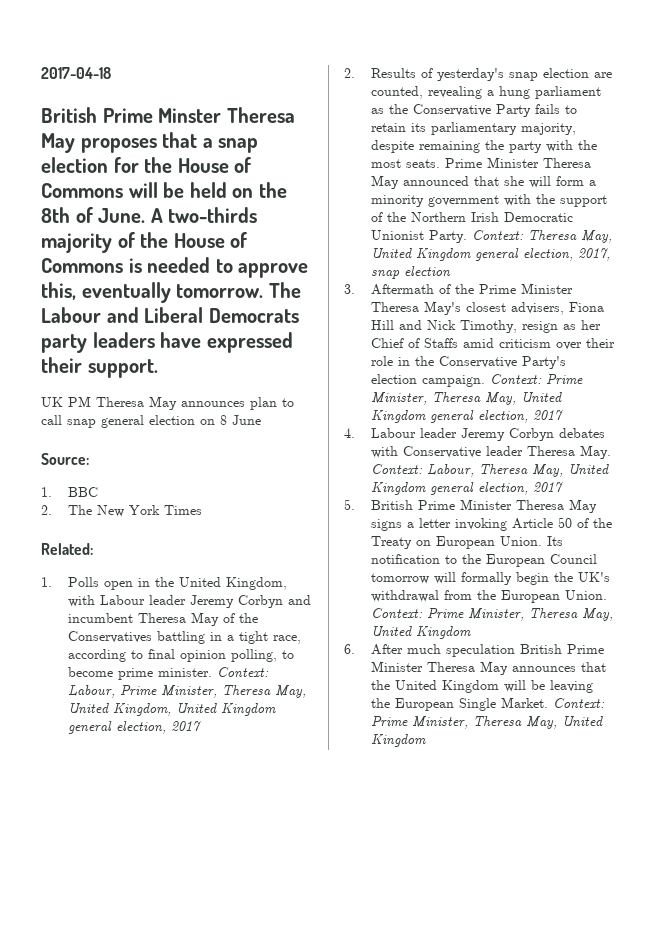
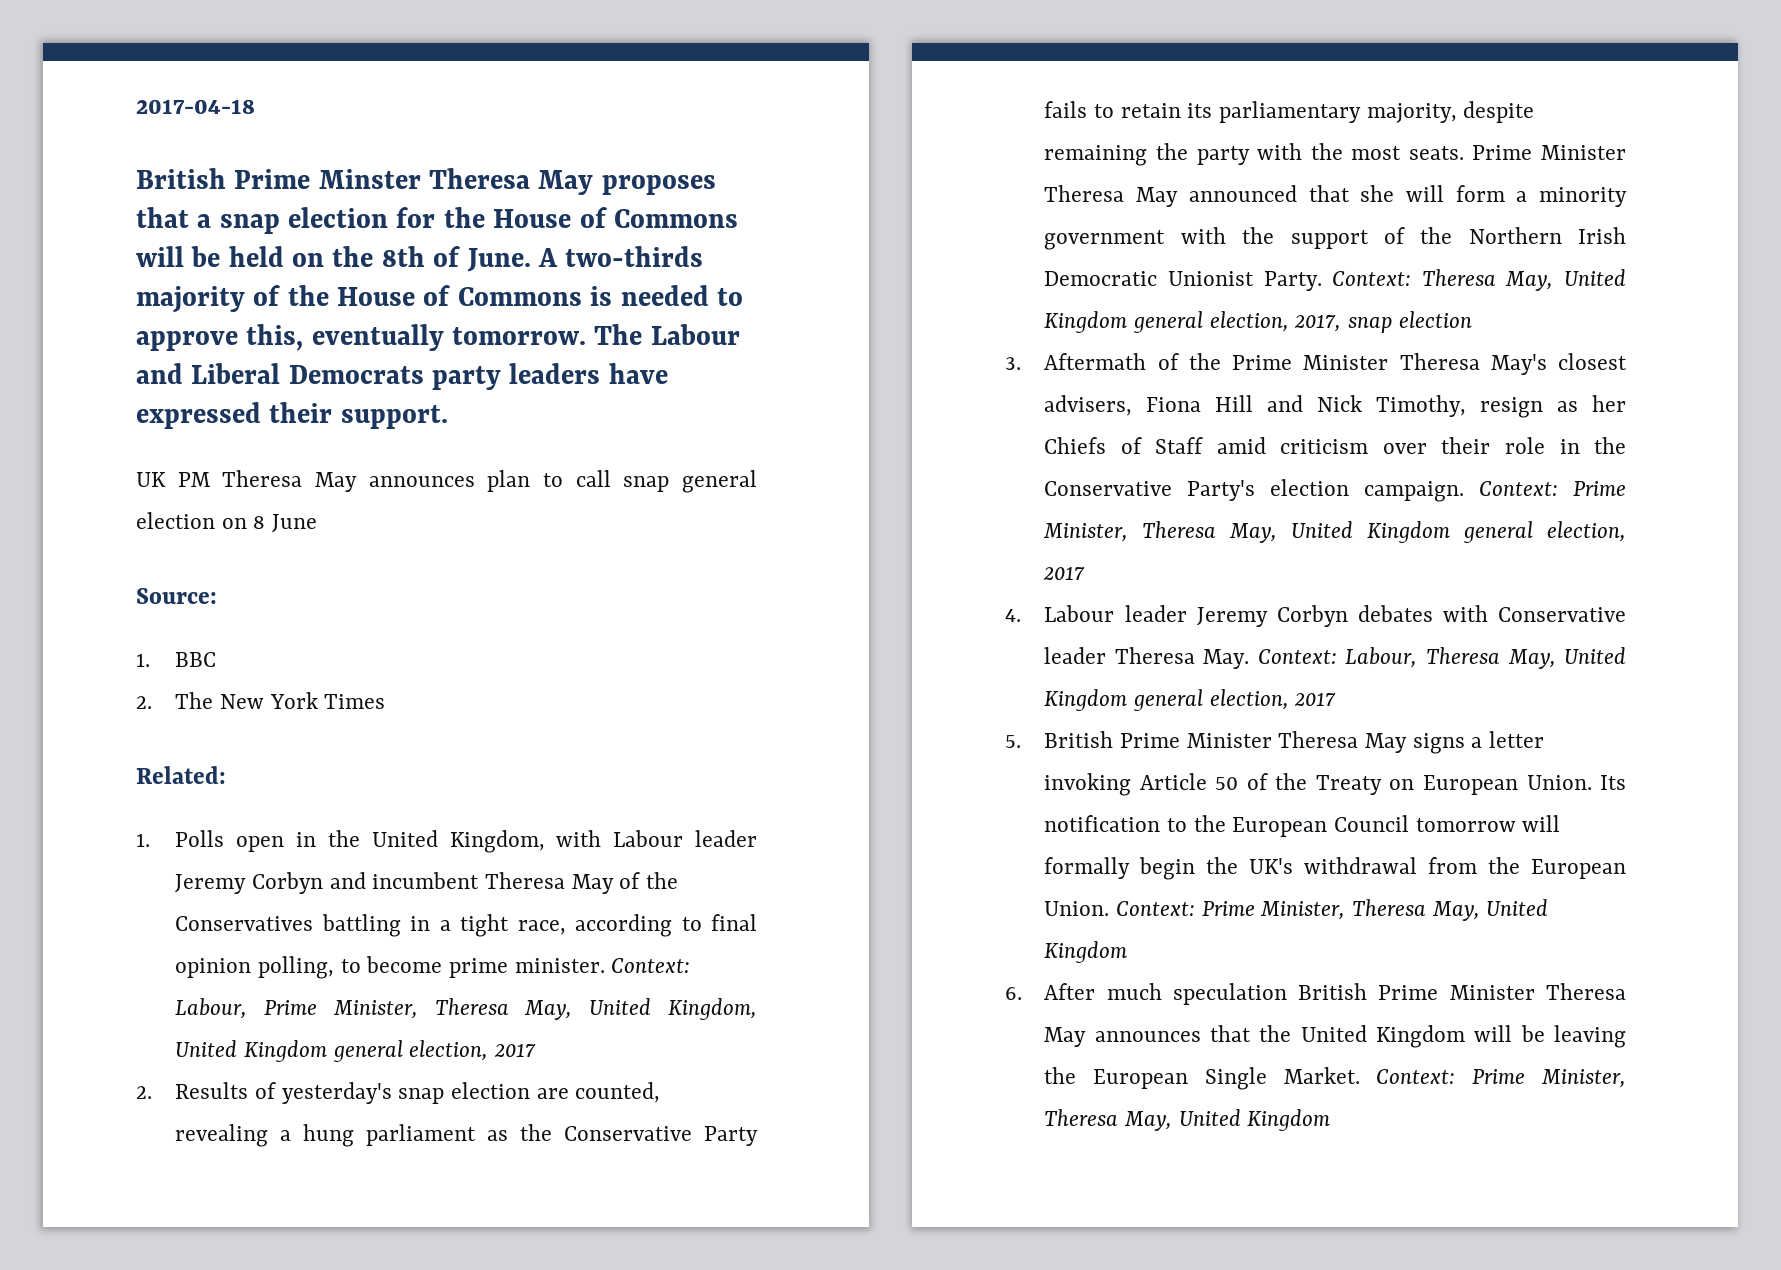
[371,338,459,348] Chief of Staffs -> [1044,437,1204,454] Chiefs of Staff

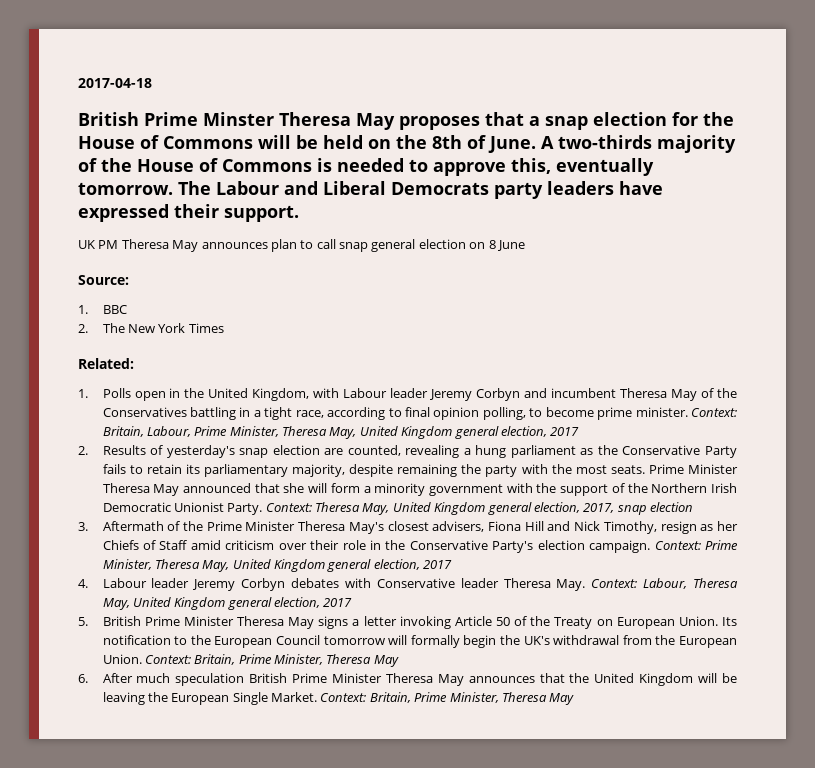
(691, 965) none -> [102,426,144,437] Britain,
[668,998,757,1020] [175,1040,238,1057] Kingdom, United -> (398, 431) none
[1201,899,1549,921] [1044,941,1128,963] Prime Minister, Theresa May, United Kingdom -> [194,654,399,667] Britain, Prime Minister, Theresa May
[1472,1069,1626,1088] [1044,1109,1331,1131] Prime Minister, Theresa May, United Kingdom -> [369,692,575,705] Britain, Prime Minister, Theresa May

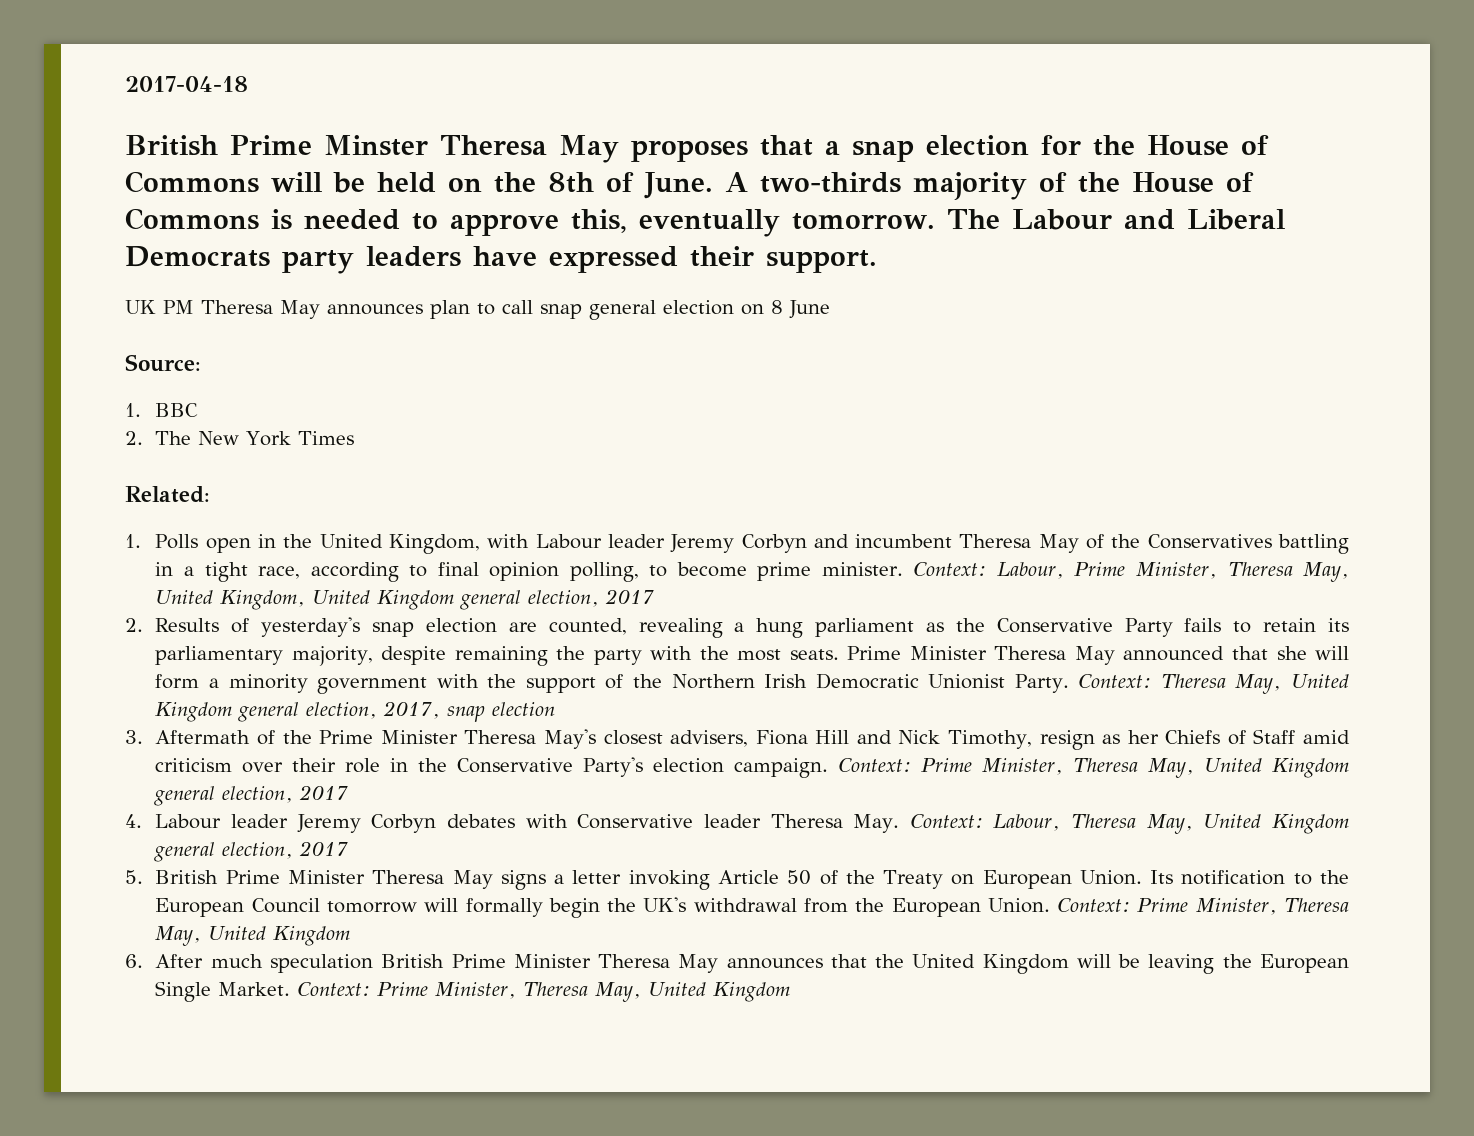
[102,426,144,437] Britain, -> (987, 569) none
(398, 431) none -> [220,590,371,610] Kingdom, United
[194,654,399,667] Britain, Prime Minister, Theresa May -> [1137,898,1350,915] [155,926,351,946] Prime Minister, Theresa May, United Kingdom
[369,692,575,705] Britain, Prime Minister, Theresa May -> [377,982,791,1002] Prime Minister, Theresa May, United Kingdom

